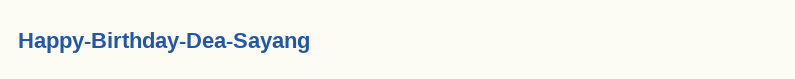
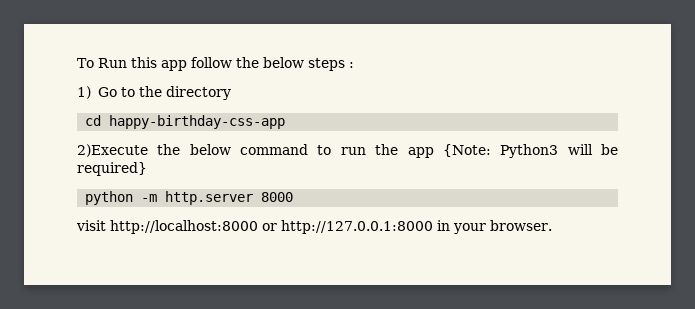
[18,32,310,53] Happy-Birthday-Dea-Sayang -> [77,57,354,71] [77,86,231,100] [85,115,286,129] [77,144,619,158] [77,162,147,176] [85,191,294,205] [76,220,552,234] To Run this app follow the below steps : // 1) Go to the directory // cd happy-birthday-css-app // 2)Execute the below command to run the app {Note: Python3 will be required} // python -m http.server 8000 // visit http://localhost:8000 or http://127.0.0.1:8000 in your browser.

